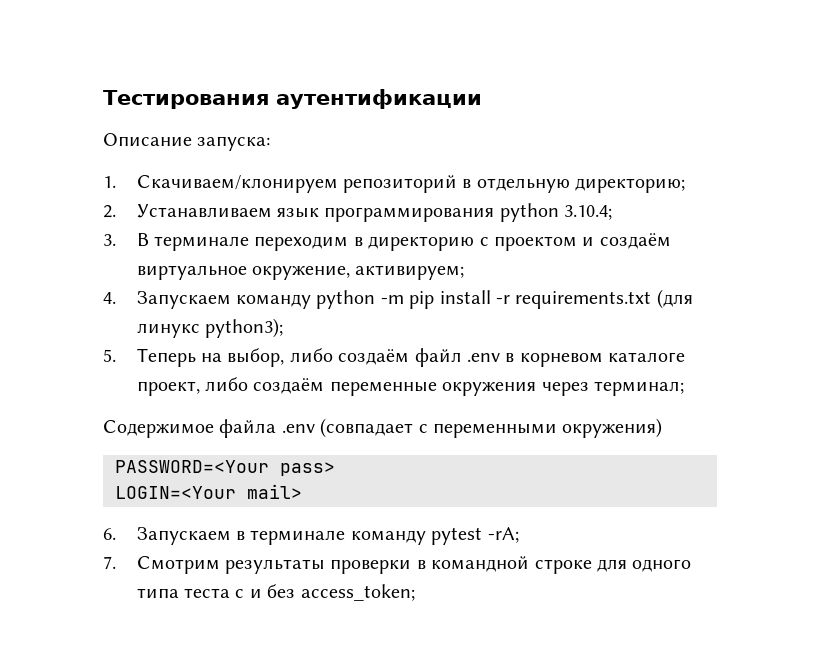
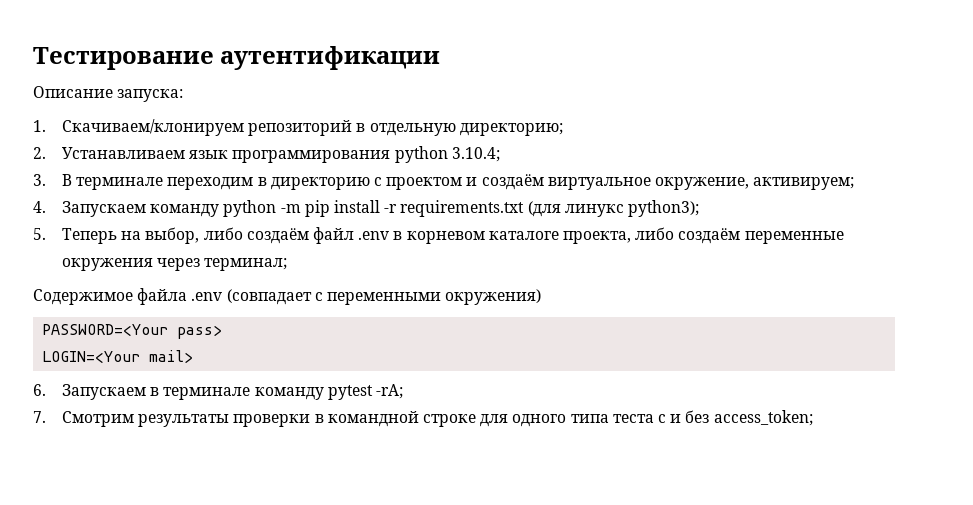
[103,90,269,109] Тестирования -> [33,47,214,70] Тестирование
[136,381,200,396] проект, -> [562,231,631,244] проекта,

